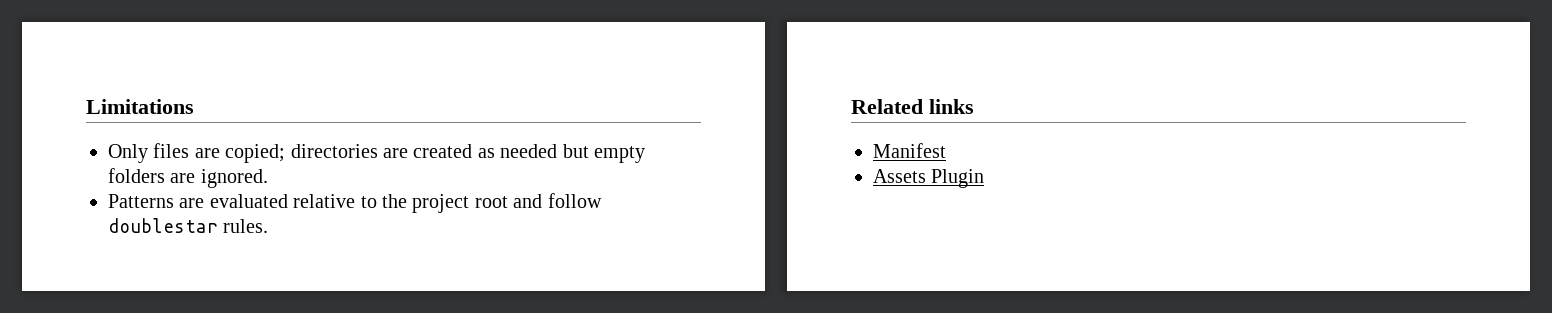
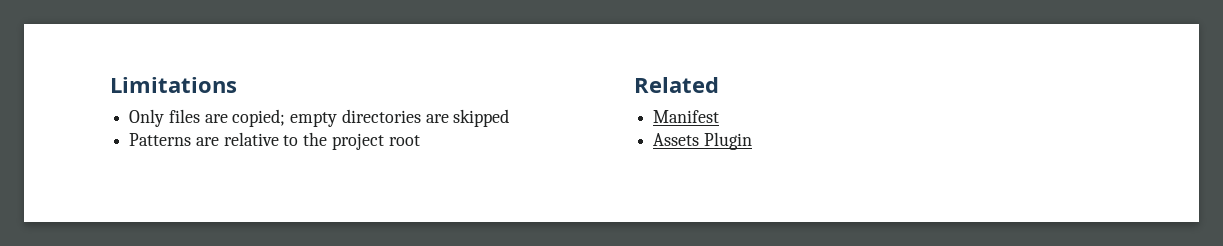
(286, 153) none -> [290,112,338,127] empty
[413,144,645,163] [108,168,268,188] created as needed but empty folders are ignored. -> [453,109,510,127] skipped
[209,194,288,208] evaluated -> (219, 141) none
[513,193,602,208] [108,218,269,233] and follow doublestar rules. -> (420, 140) none
[929,99,974,114] links -> (719, 85) none

